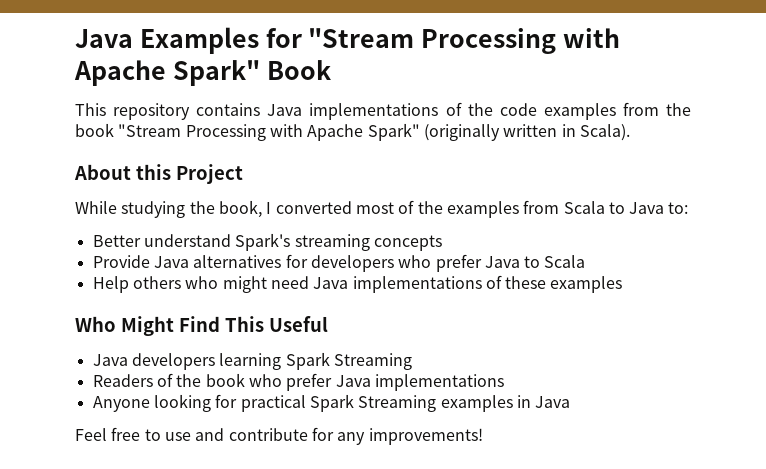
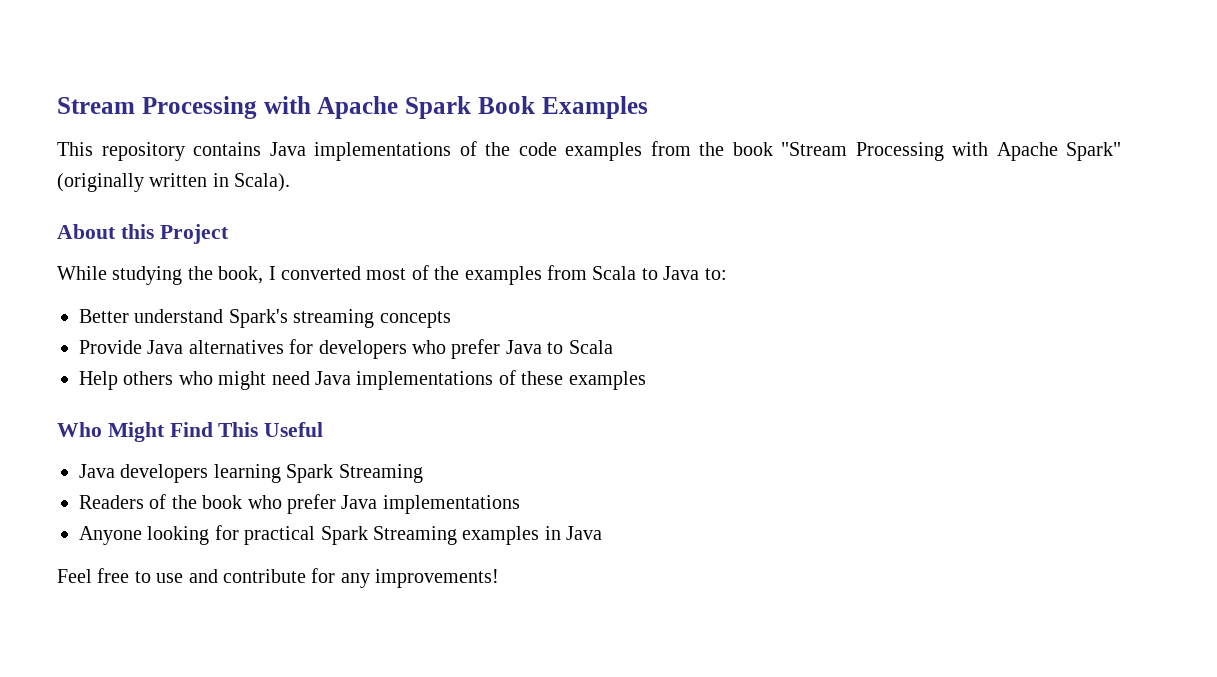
[75,27,620,54] [74,60,260,86] Java Examples for "Stream Processing with Apache Spark" -> [57,96,471,119] Stream Processing with Apache Spark
(331, 70) none -> [541,96,648,119] Examples

